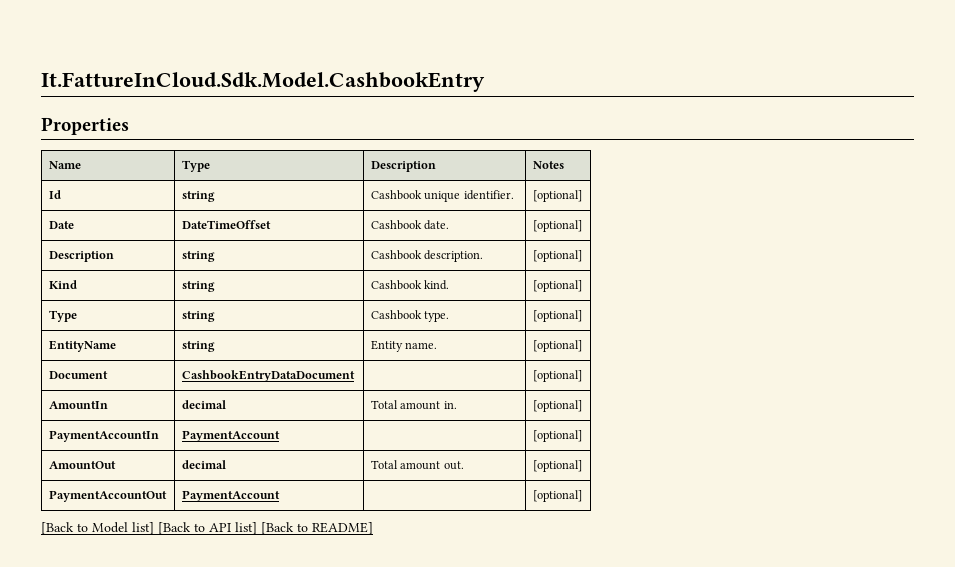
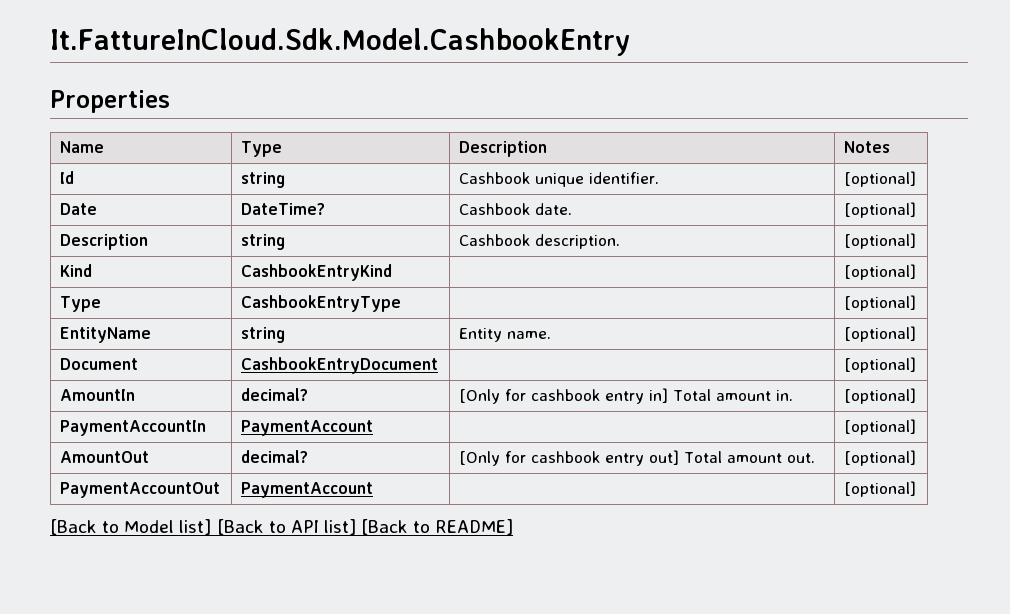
[181,220,271,229] DateTimeOffset -> [241,203,326,215] DateTime?
[181,281,215,292] [370,280,450,290] string | Cashbook kind. -> [241,264,393,281] CashbookEntryKind |
[181,311,215,322] [370,310,450,322] string | Cashbook type. -> [241,295,402,312] CashbookEntryType |
[181,370,355,382] CashbookEntryDataDocument -> [241,357,439,374] CashbookEntryDocument
[181,400,226,409] decimal | -> [241,388,309,401] [459,388,669,404] decimal? | [Only for cashbook entry in]
[181,460,226,469] decimal | -> [241,450,309,463] [459,450,680,466] decimal? | [Only for cashbook entry out]

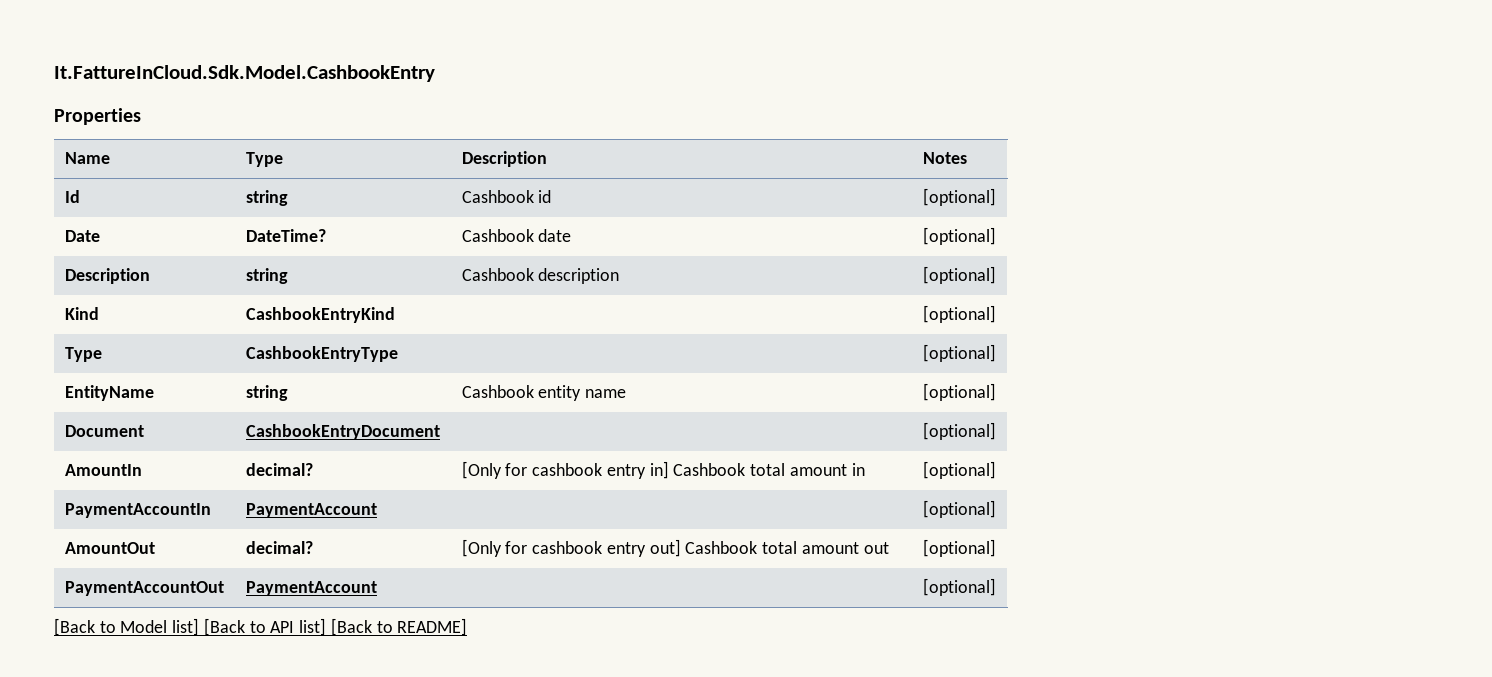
[535,172,660,187] unique identifier. -> [538,190,552,203] id
[535,203,573,215] date. -> [538,229,572,242] date
[535,234,621,249] description. -> [538,268,620,284] description
[459,328,552,342] Entity name. -> [461,385,627,401] Cashbook entity name
[673,389,794,401] Total amount in. -> [673,463,865,476] Cashbook total amount in
[684,451,816,463] Total amount out. -> [685,541,889,554] Cashbook total amount out

